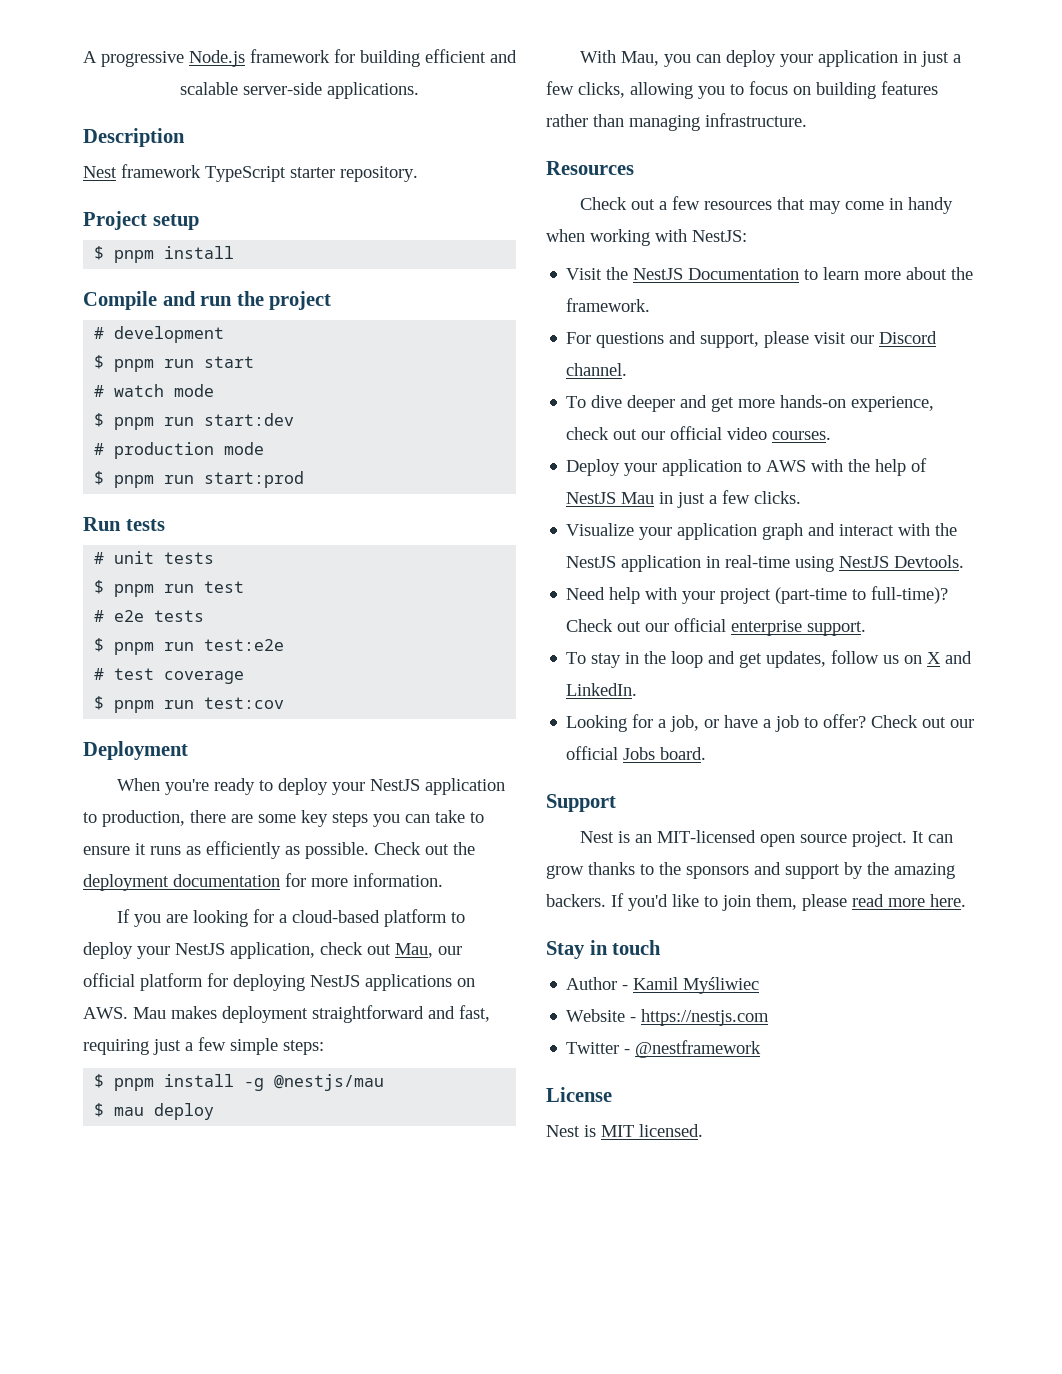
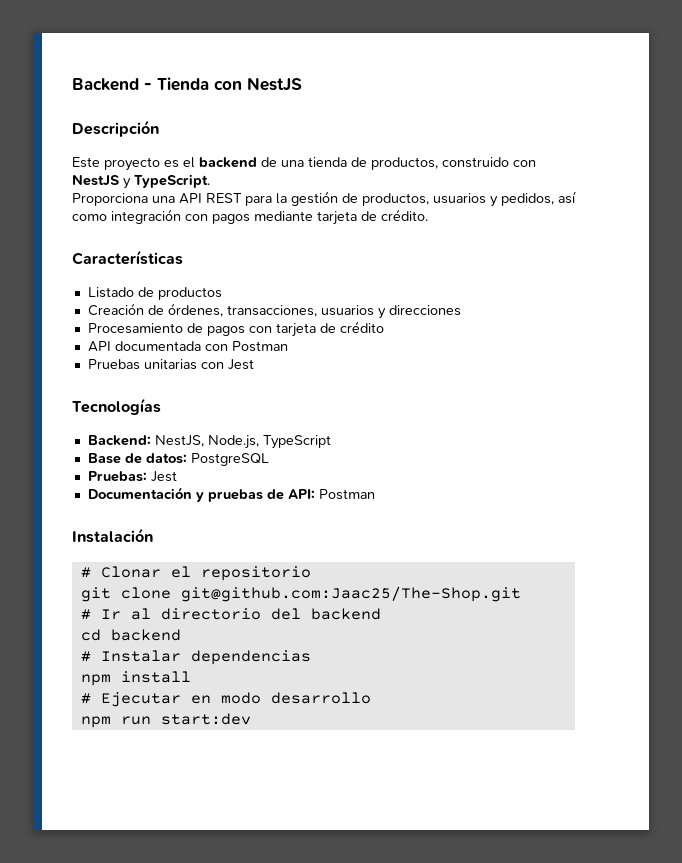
[83,49,517,67] [180,82,419,99] [83,128,185,147] [83,164,418,182] [83,211,199,230] [94,246,235,263] [83,291,332,310] [94,326,225,343] [94,355,255,372] [94,384,215,397] [94,413,295,430] [94,442,265,459] [94,471,305,488] [83,517,165,531] [94,551,215,564] [94,580,245,597] [94,610,205,622] [94,638,285,655] [94,668,245,684] [94,696,285,713] [83,741,188,760] [116,778,505,795] [83,810,484,827] [83,841,475,859] [83,873,443,891] [116,909,465,927] [83,942,462,959] [83,973,475,991] [83,1005,490,1023] [83,1037,324,1055] [94,1074,385,1091] [94,1103,215,1120] [579,50,961,67] [546,81,938,99] [546,113,807,131] [546,161,634,175] [579,196,953,214] [546,229,747,246] [566,267,974,280] [566,298,651,312] [566,331,938,348] [566,363,628,376] [566,395,935,412] [566,426,832,440] [566,458,928,476] [566,490,802,508] [566,523,958,540] [566,555,965,572] [566,586,949,604] [566,618,867,636] [566,650,973,668] [566,683,638,696] [566,714,975,732] [566,746,707,760] [546,794,616,812] [579,830,953,847] [546,862,955,879] [546,893,966,911] [546,940,662,959] [566,977,760,994] [566,1009,770,1026] [566,1040,762,1058] [546,1087,612,1102] [546,1124,703,1137] A progressive Node.js framework for building efficient and scalable server-side applications. // Description // Nest framework TypeScript starter repository. // Project setup // $ pnpm install // Compile and run the project // # development // $ pnpm run start // # watch mode // $ pnpm run start:dev // # production mode // $ pnpm run start:prod // Run tests // # unit tests // $ pnpm run test // # e2e tests // $ pnpm run test:e2e // # test coverage // $ pnpm run test:cov // Deployment // When you're ready to deploy your NestJS application to production, there are some key steps you can take to ensure it runs as efficiently as possible. Check out the deployment documentation for more information. // If you are looking for a cloud-based platform to deploy your NestJS application, check out Mau, our official platform for deploying NestJS applications on AWS. Mau makes deployment straightforward and fast, requiring just a few simple steps: // $ pnpm install -g @nestjs/mau // $ mau deploy // With Mau, you can deploy your application in just a few clicks, allowing you to focus on building features rather than managing infrastructure. // Resources // Check out a few resources that may come in handy when working with NestJS: // Visit the NestJS Documentation to learn more about the framework. // For questions and support, please visit our Discord channel. // To dive deeper and get more hands-on experience, check out our official video courses. // Deploy your application to AWS with the help of NestJS Mau in just a few clicks. // Visualize your application graph and interact with the NestJS application in real-time using NestJS Devtools. // Need help with your project (part-time to full-time)? Check out our official enterprise support. // To stay in the loop and get updates, follow us on X and LinkedIn. // Looking for a job, or have a job to offer? Check out our official Jobs board. // Support // Nest is an MIT-licensed open source project. It can grow thanks to the sponsors and support by the amazing backers. If you'd like to join them, please read more here. // Stay in touch // Author - Kamil Myśliwiec // Website - https://nestjs.com // Twitter - @nestframework // License // Nest is MIT licensed. -> [72,77,302,91] [72,120,159,137] [72,157,536,171] [72,174,210,189] [72,191,576,207] [72,209,428,225] [72,250,183,265] [87,287,222,300] [87,303,461,319] [87,321,384,337] [87,341,288,352] [87,359,254,370] [72,398,161,415] [87,435,331,449] [87,453,269,466] [87,471,177,482] [87,487,375,502] [72,528,153,543] [80,566,311,581] [80,586,521,602] [80,608,381,620] [80,629,181,641] [80,650,311,665] [80,671,191,686] [80,692,371,707] [80,713,251,728] Backend - Tienda con NestJS // Descripción // Este proyecto es el backend de una tienda de productos, construido con NestJS y TypeScript. // Proporciona una API REST para la gestión de productos, usuarios y pedidos, así como integración con pagos mediante tarjeta de crédito. // Características // Listado de productos // Creación de órdenes, transacciones, usuarios y direcciones // Procesamiento de pagos con tarjeta de crédito // API documentada con Postman // Pruebas unitarias con Jest // Tecnologías // Backend: NestJS, Node.js, TypeScript // Base de datos: PostgreSQL // Pruebas: Jest // Documentación y pruebas de API: Postman // Instalación // # Clonar el repositorio // git clone git@github.com:Jaac25/The-Shop.git // # Ir al directorio del backend // cd backend // # Instalar dependencias // npm install // # Ejecutar en modo desarrollo // npm run start:dev

